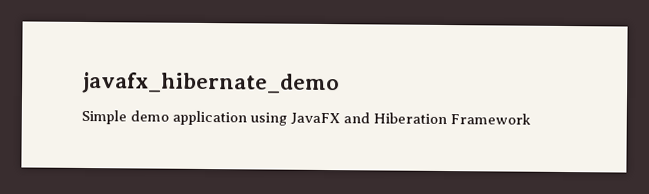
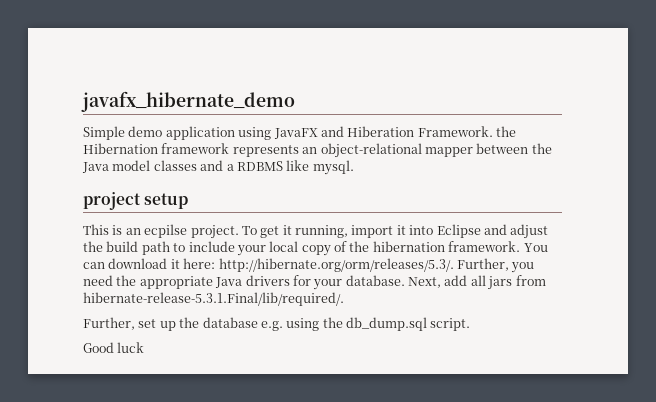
[450,113,531,125] Framework -> [417,126,516,137] [83,143,552,158] [82,160,354,175] [83,192,189,210] [83,224,549,239] [83,241,548,256] [83,258,535,273] [83,275,546,290] [83,292,344,306] [83,317,471,331] [83,342,145,353] Framework. the Hibernation framework represents an object-relational mapper between the Java model classes and a RDBMS like mysql. // project setup // This is an ecpilse project. To get it running, import it into Eclipse and adjust the build path to include your local copy of the hibernation framework. You can download it here: http://hibernate.org/orm/releases/5.3/. Further, you need the appropriate Java drivers for your database. Next, add all jars from hibernate-release-5.3.1.Final/lib/required/. // Further, set up the database e.g. using the db_dump.sql script. // Good luck

